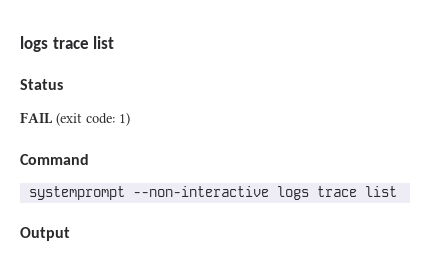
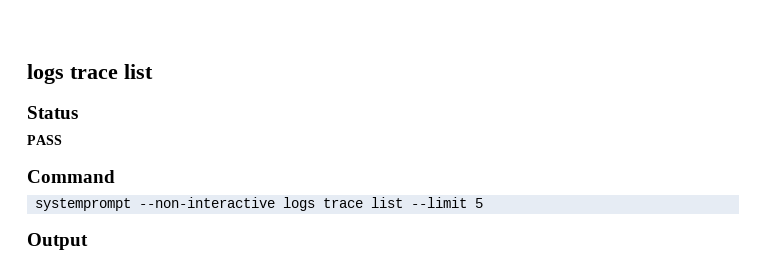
[20,112,130,126] FAIL (exit code: 1) -> [27,135,62,145] PASS
(397, 191) none -> [411,197,484,208] --limit 5

